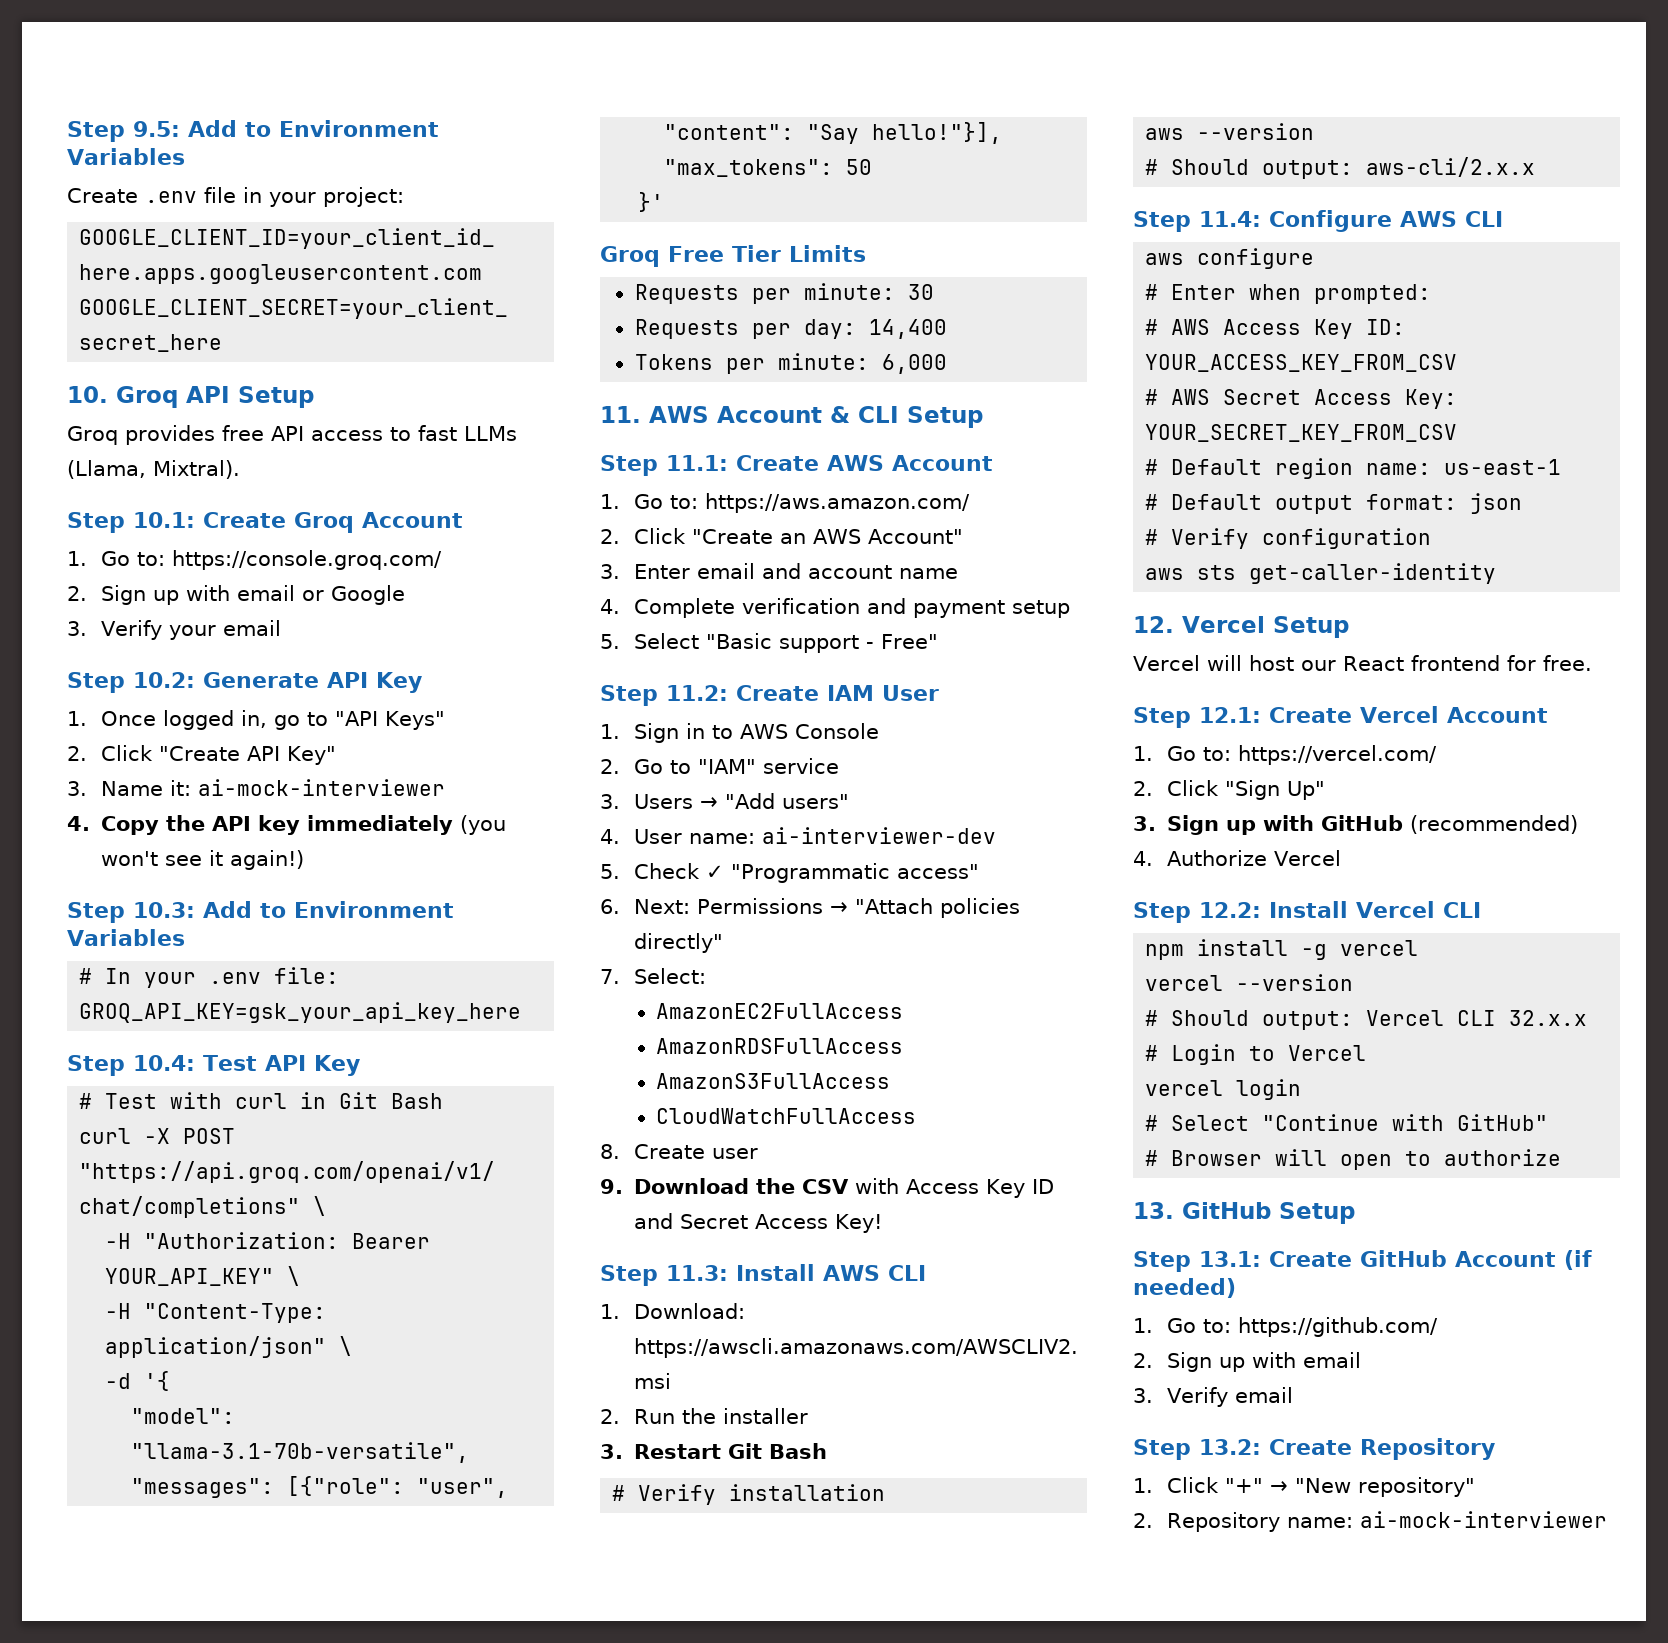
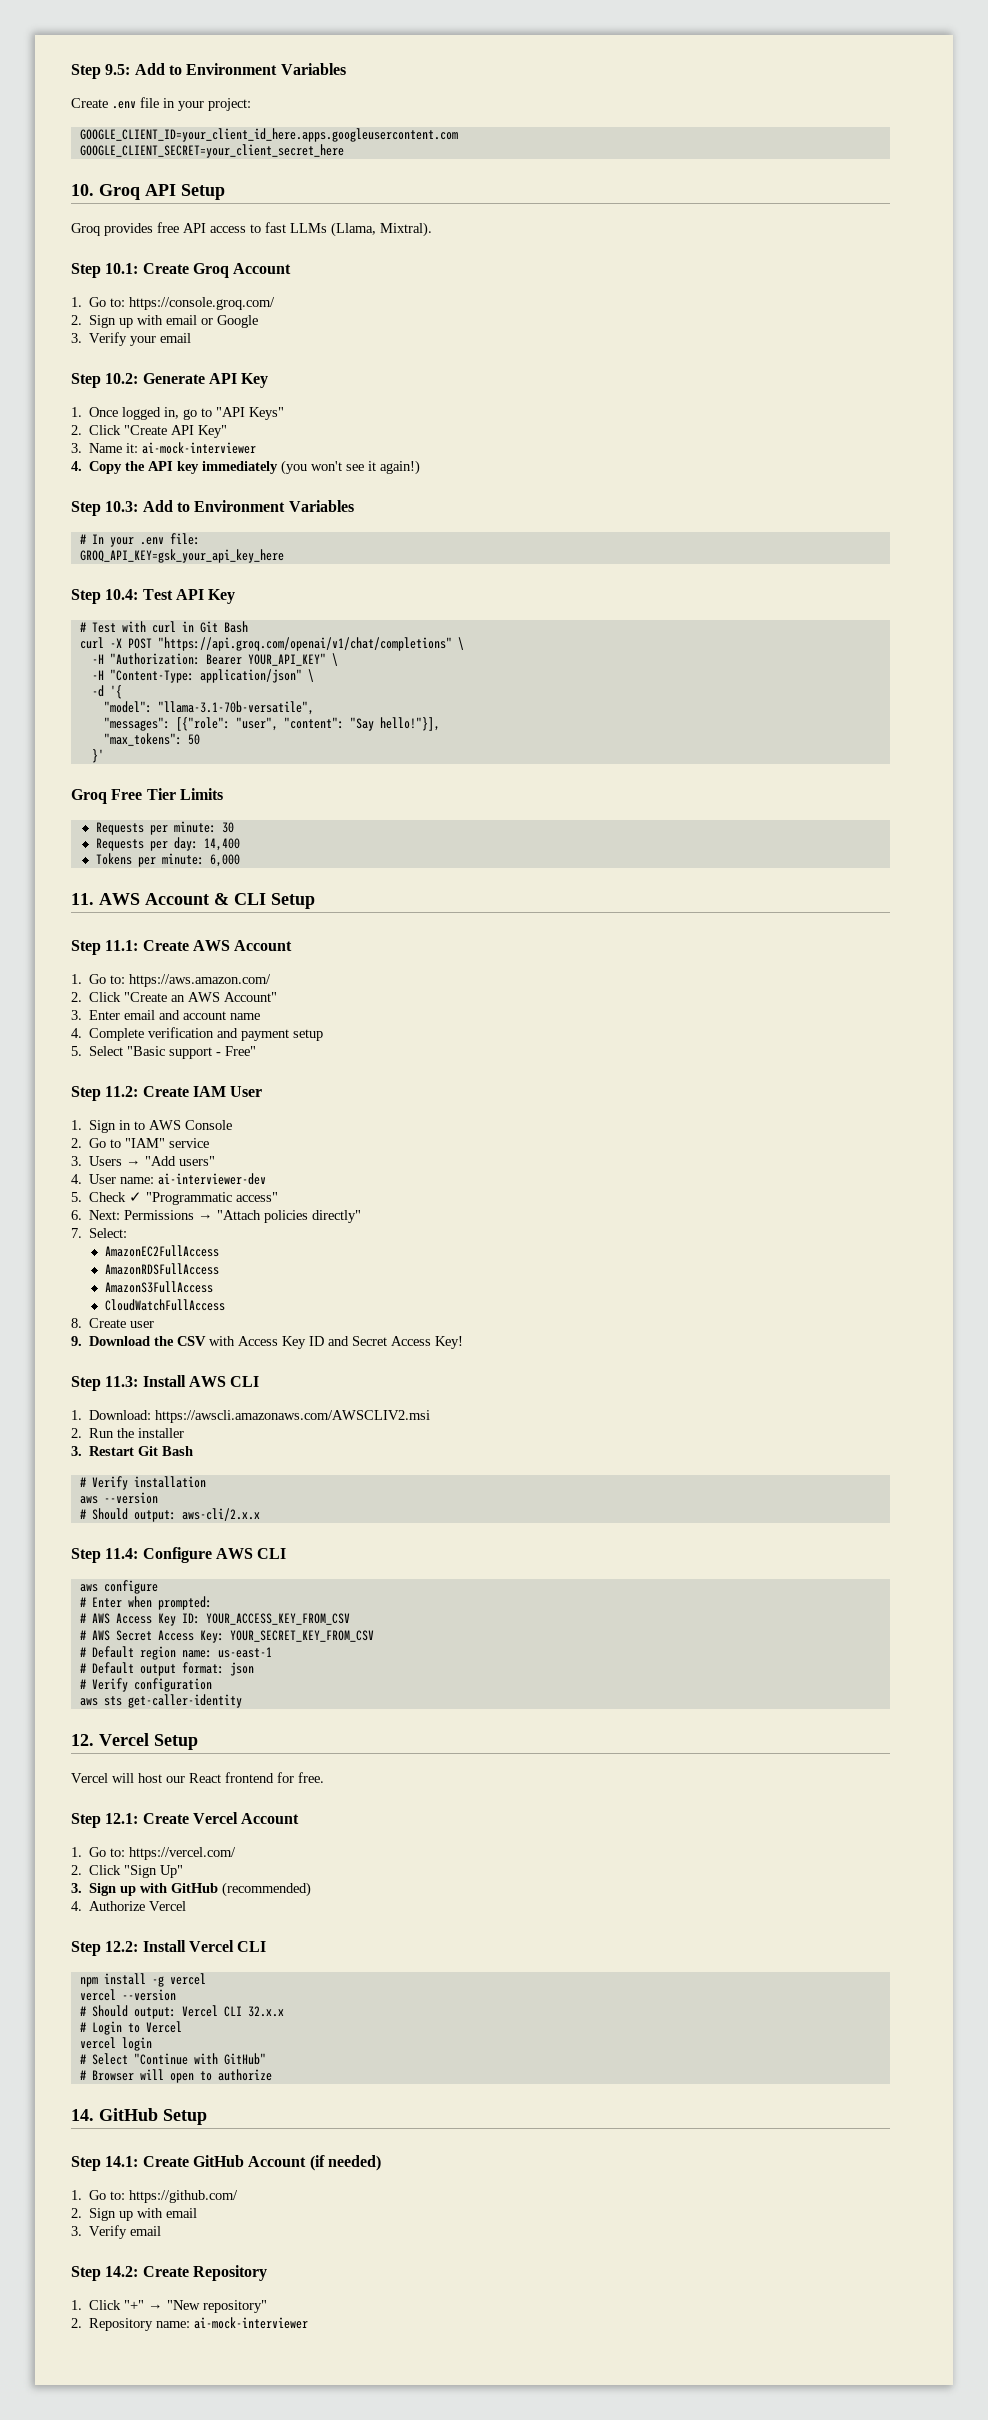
[1133,1202,1174,1219] 13. -> [71,2109,94,2121] 14.
[1199,1251,1261,1267] 13.1: -> [105,2156,139,2167] 14.1:
[1199,1439,1261,1455] 13.2: -> [105,2266,139,2277] 14.2:

